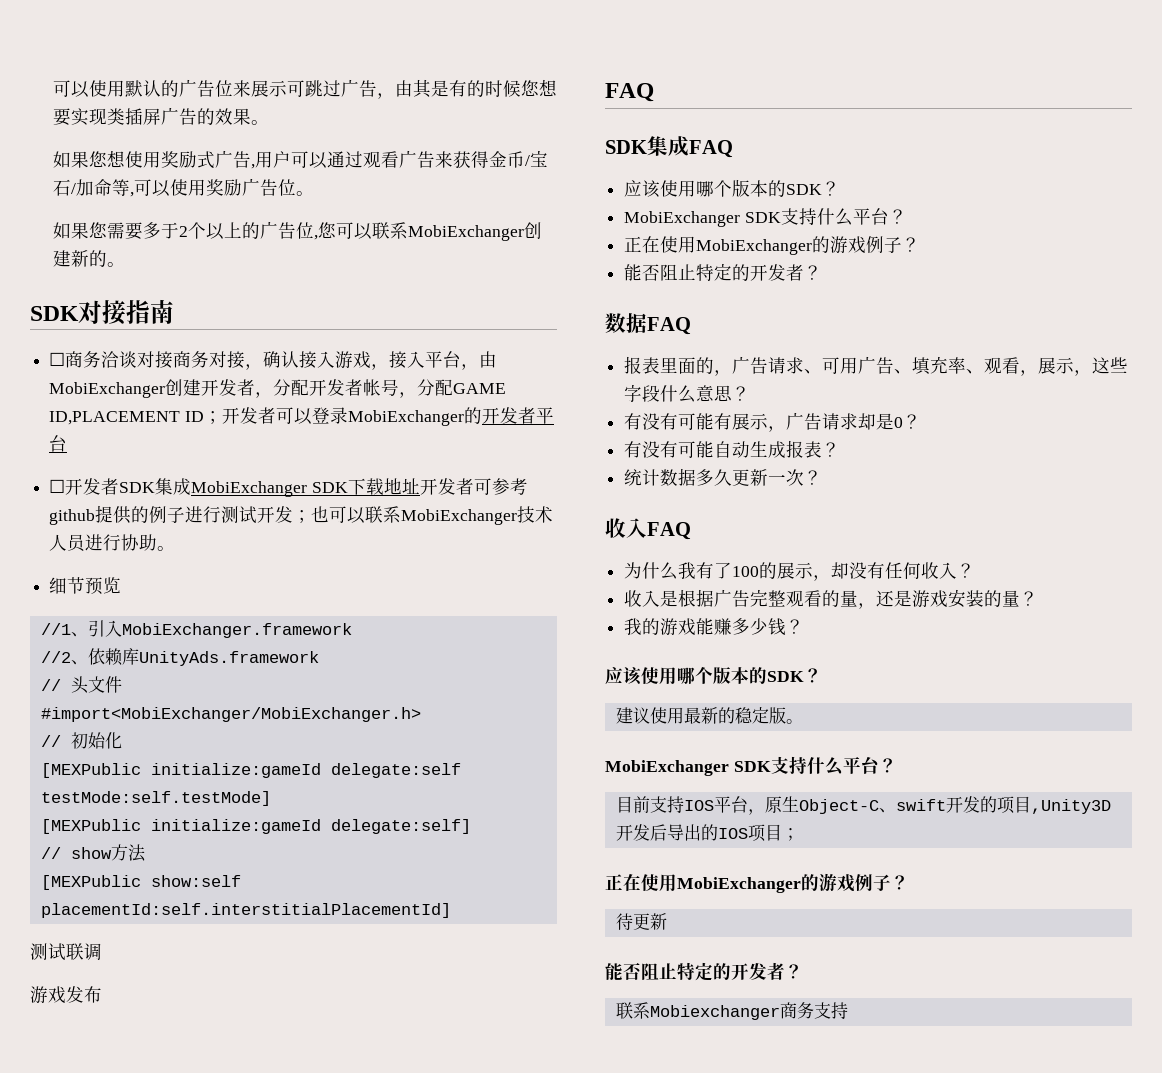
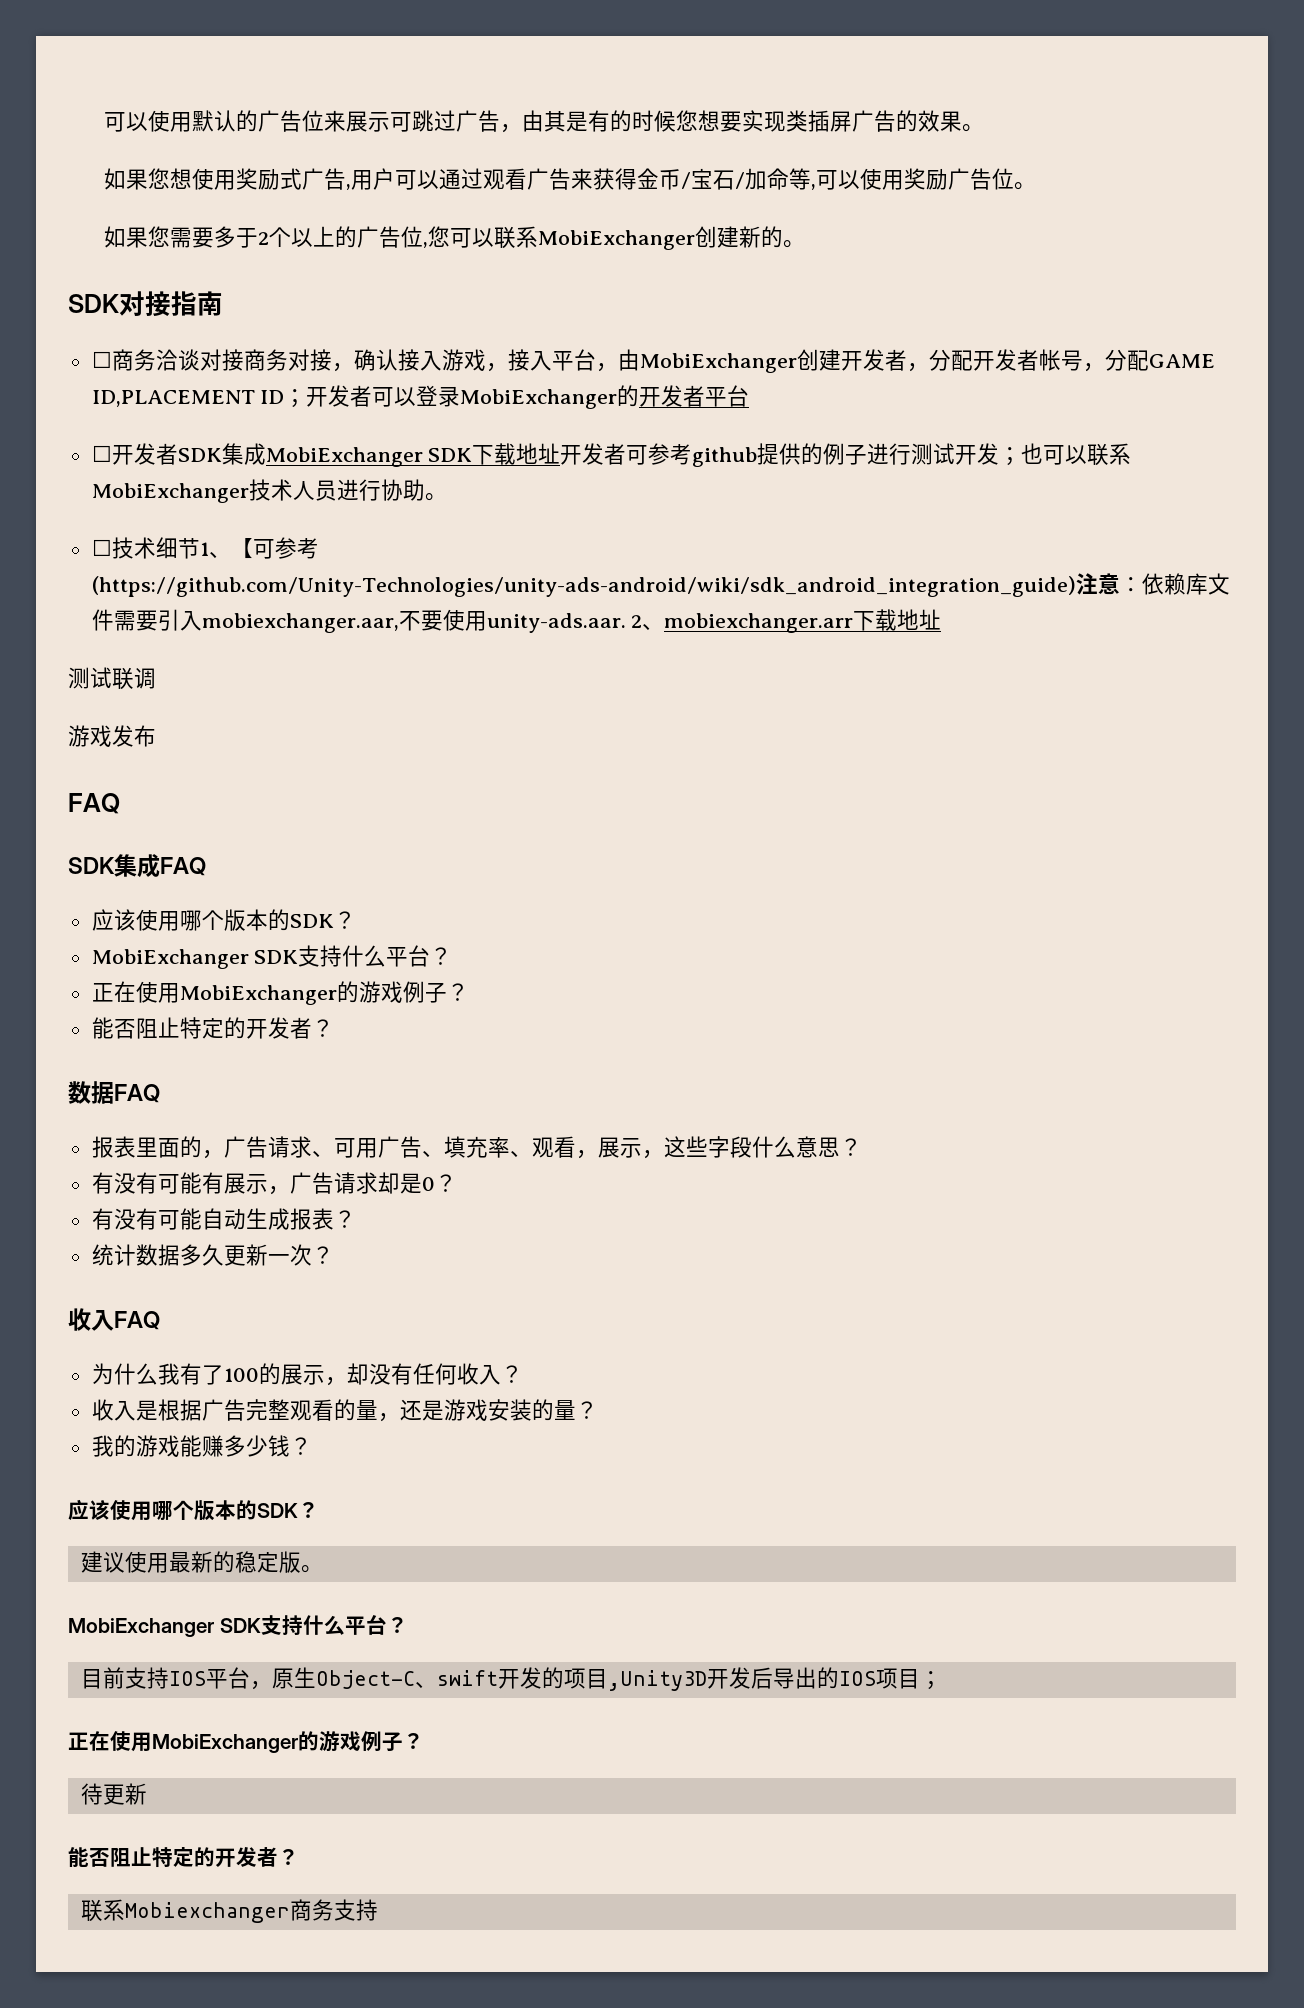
[49,577,122,595] [40,620,352,638] [40,648,319,666] [40,676,122,694] [40,707,421,722] [40,732,122,749] [40,763,461,778] [40,791,271,806] [40,819,471,834] [40,844,146,862] [40,875,241,890] [40,903,451,918] 细节预览 // //1、引入MobiExchanger.framework // //2、依赖库UnityAds.framework // // 头文件 // #import<MobiExchanger/MobiExchanger.h> // // 初始化 // [MEXPublic initialize:gameId delegate:self testMode:self.testMode] // [MEXPublic initialize:gameId delegate:self] // // show方法 // [MEXPublic show:self placementId:self.interstitialPlacementId] -> [91,537,319,559] [91,573,1230,597] [91,609,942,633] ☐技术细节1、【可参考(https://github.com/Unity-Technologies/unity-ads-android/wiki/sdk_android_integration_guide)注意：依赖库文件需要引入mobiexchanger.aar,不要使用unity-ads.aar. 2、mobiexchanger.arr下载地址

